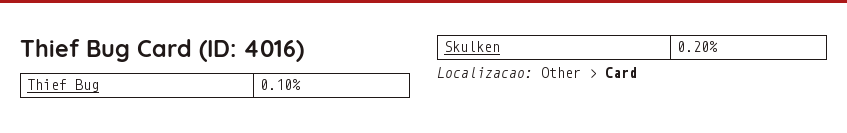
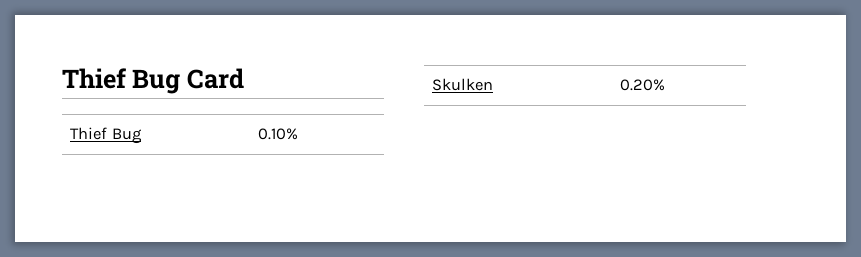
[199,40,304,62] (ID: 4016) -> (244, 78) none
[437,67,637,78] // Localizacao: Other > Card -> (666, 85) none

